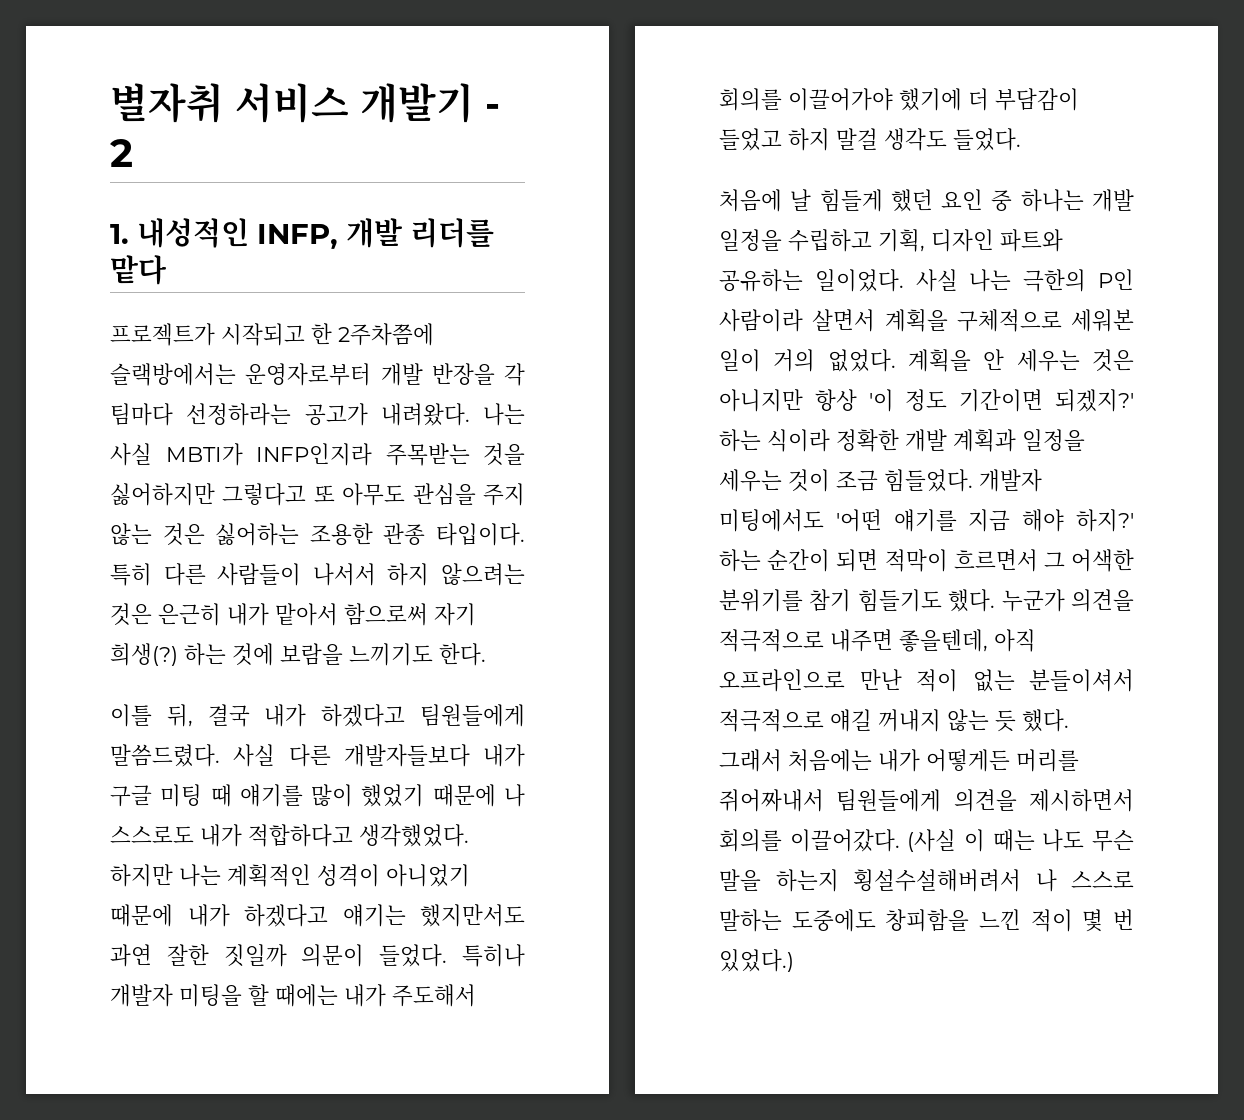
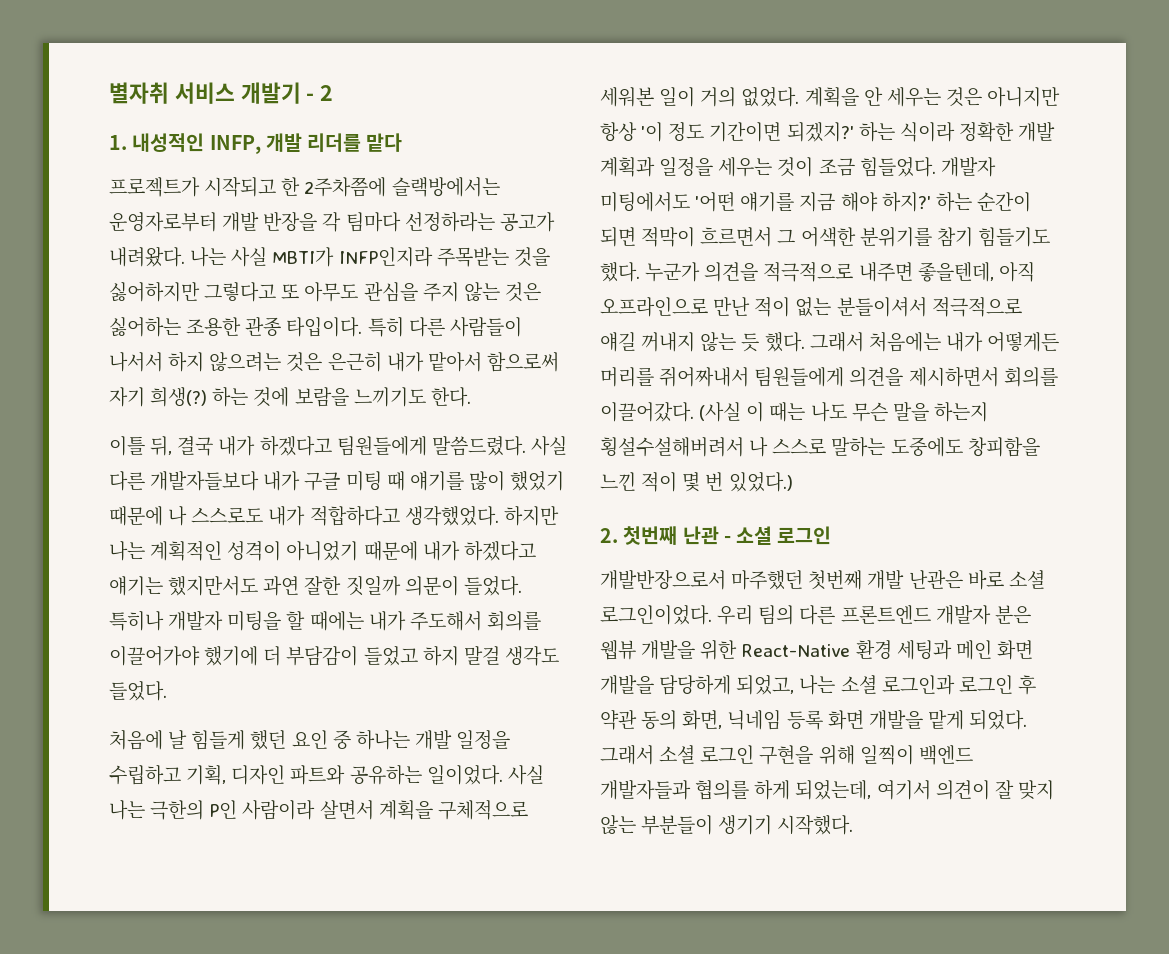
(794, 960) none -> [600,526,832,545] [600,569,1045,590] [600,604,1031,625] [600,639,1033,660] [600,674,1036,695] [600,709,1028,730] [600,745,973,765] [600,779,1054,800] [600,815,854,835] // 2. 첫번째 난관 - 소셜 로그인 // 개발반장으로서 마주했던 첫번째 개발 난관은 바로 소셜 로그인이었다. 우리 팀의 다른 프론트엔드 개발자 분은 웹뷰 개발을 위한 React-Native 환경 세팅과 메인 화면 개발을 담당하게 되었고, 나는 소셜 로그인과 로그인 후 약관 동의 화면, 닉네임 등록 화면 개발을 맡게 되었다. 그래서 소셜 로그인 구현을 위해 일찍이 백엔드 개발자들과 협의를 하게 되었는데, 여기서 의견이 잘 맞지 않는 부분들이 생기기 시작했다.

